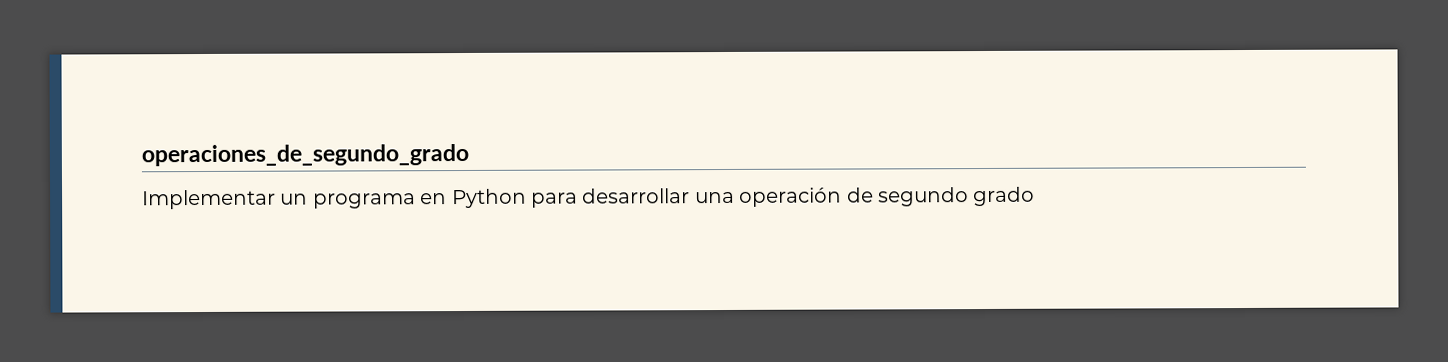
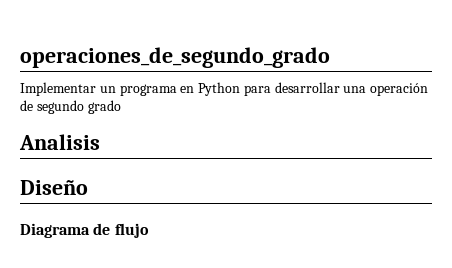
(1036, 196) none -> [19,134,100,150] [20,180,88,195] [20,223,149,238] // Analisis // Diseño // Diagrama de flujo

